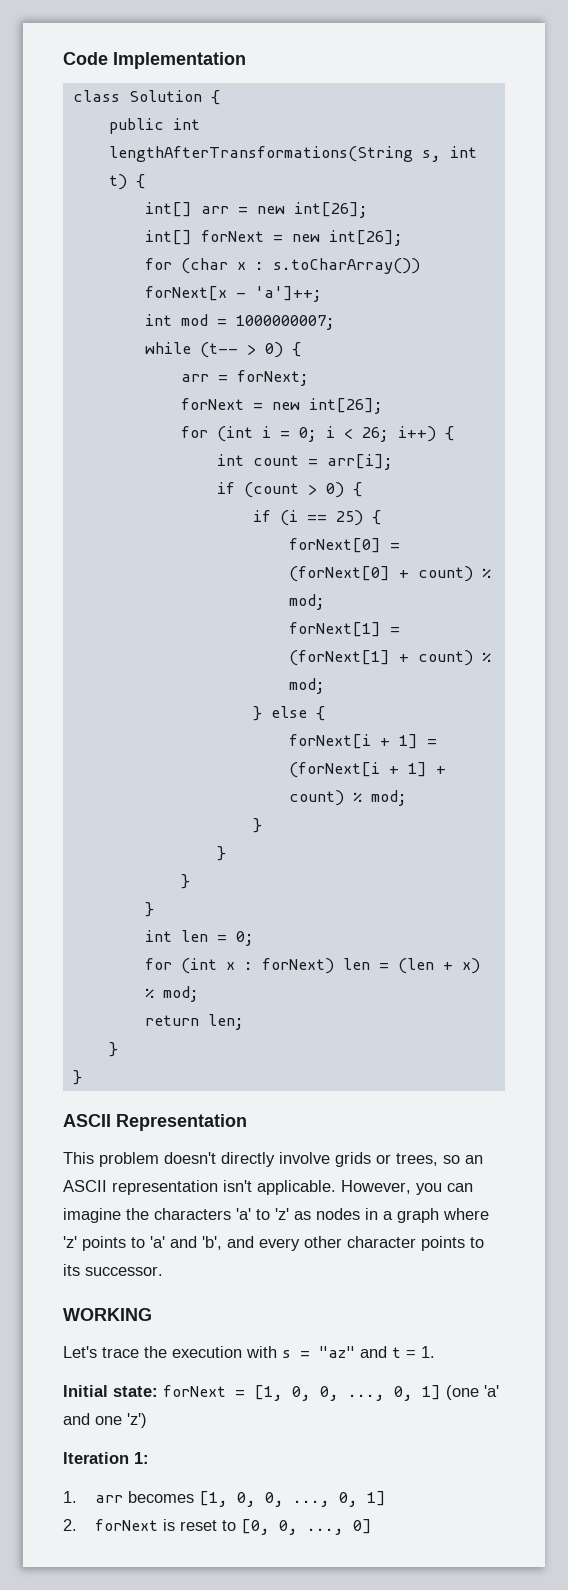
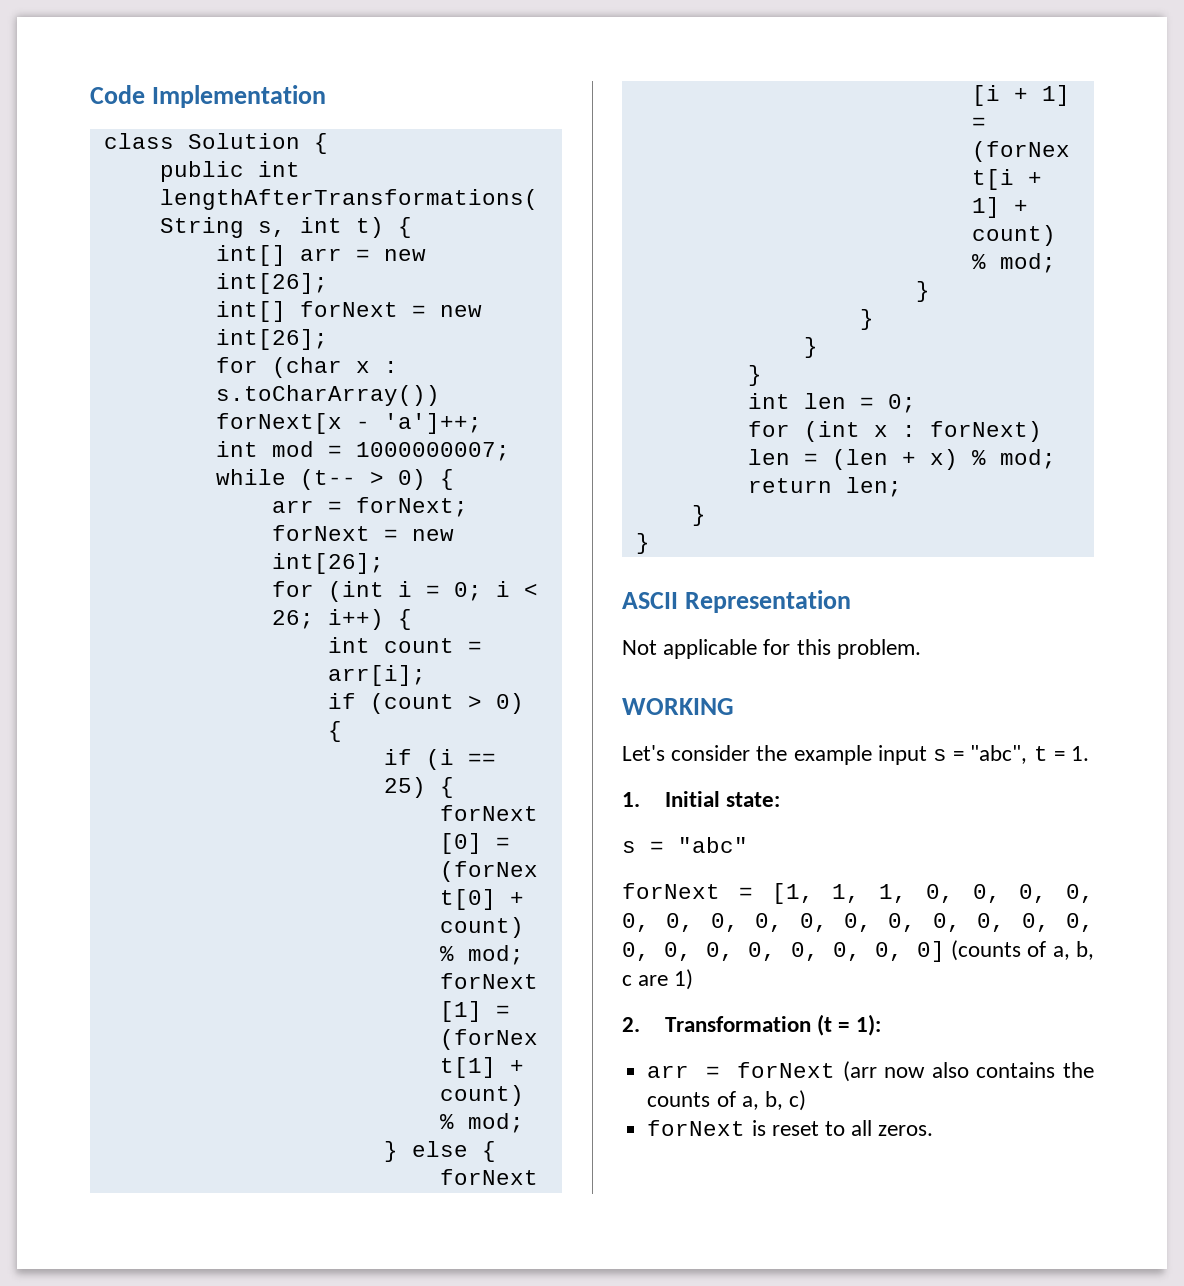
[63,1152,483,1167] [63,1180,473,1195] [63,1208,489,1223] [63,1236,484,1251] [63,1264,163,1276] [63,1308,152,1321] [63,1346,387,1358] This problem doesn't directly involve grids or trees, so an ASCII representation isn't applicable. However, you can imagine the characters 'a' to 'z' as nodes in a graph where 'z' points to 'a' and 'b', and every other character points to its successor. // WORKING // Let's trace the execution with s = "az" and -> [622,639,921,659] [622,698,734,715] [622,745,1028,765] Not applicable for this problem. // WORKING // Let's consider the example input s = "abc",
(435, 1352) none -> [622,792,640,807] 1.
[163,1385,499,1401] [63,1413,147,1428] [63,1452,149,1464] [63,1491,387,1507] [63,1519,373,1535] forNext = [1, 0, 0, ..., 0, 1] (one 'a' and one 'z') // Iteration 1: // 1. arr becomes [1, 0, 0, ..., 0, 1] // 2. forNext is reset to [0, 0, ..., 0] -> [622,837,748,853] [622,883,1094,904] [622,913,1094,932] [622,940,1094,962] [622,969,694,990] [622,1014,881,1036] [647,1061,1094,1082] [647,1090,807,1111] [647,1120,934,1136] // s = "abc" // forNext = [1, 1, 1, 0, 0, 0, 0, 0, 0, 0, 0, 0, 0, 0, 0, 0, 0, 0, 0, 0, 0, 0, 0, 0, 0, 0] (counts of a, b, c are 1) // 2. Transformation (t = 1): // arr = forNext (arr now also contains the counts of a, b, c) // forNext is reset to all zeros.

